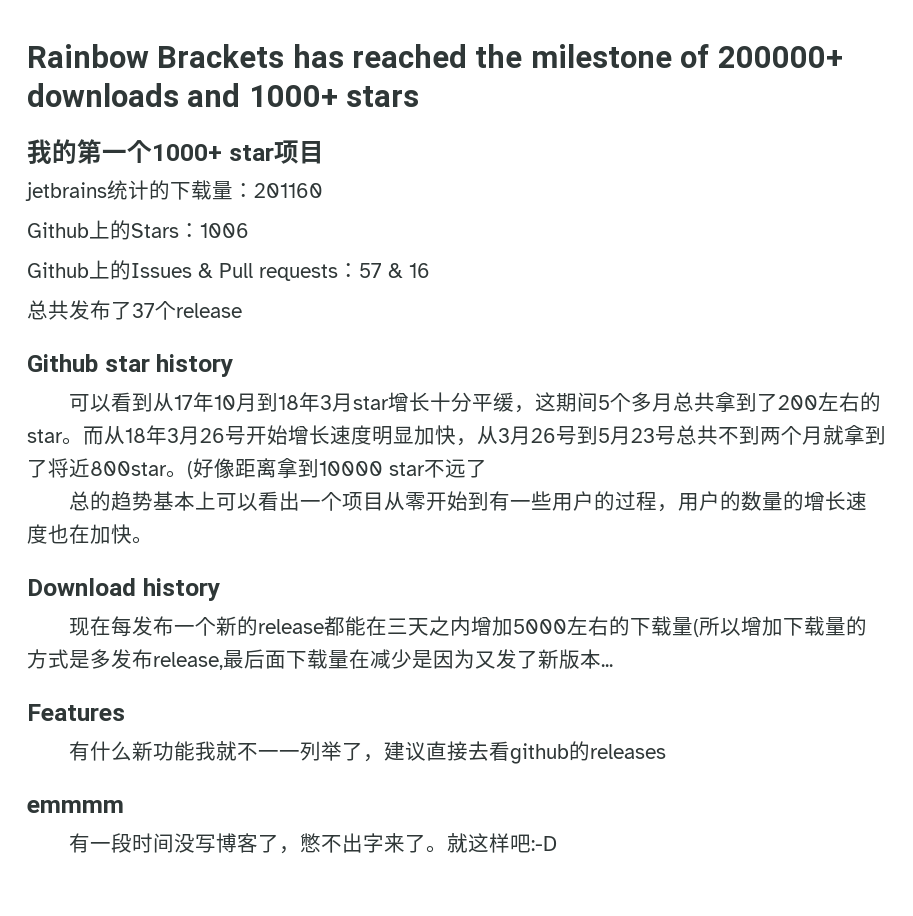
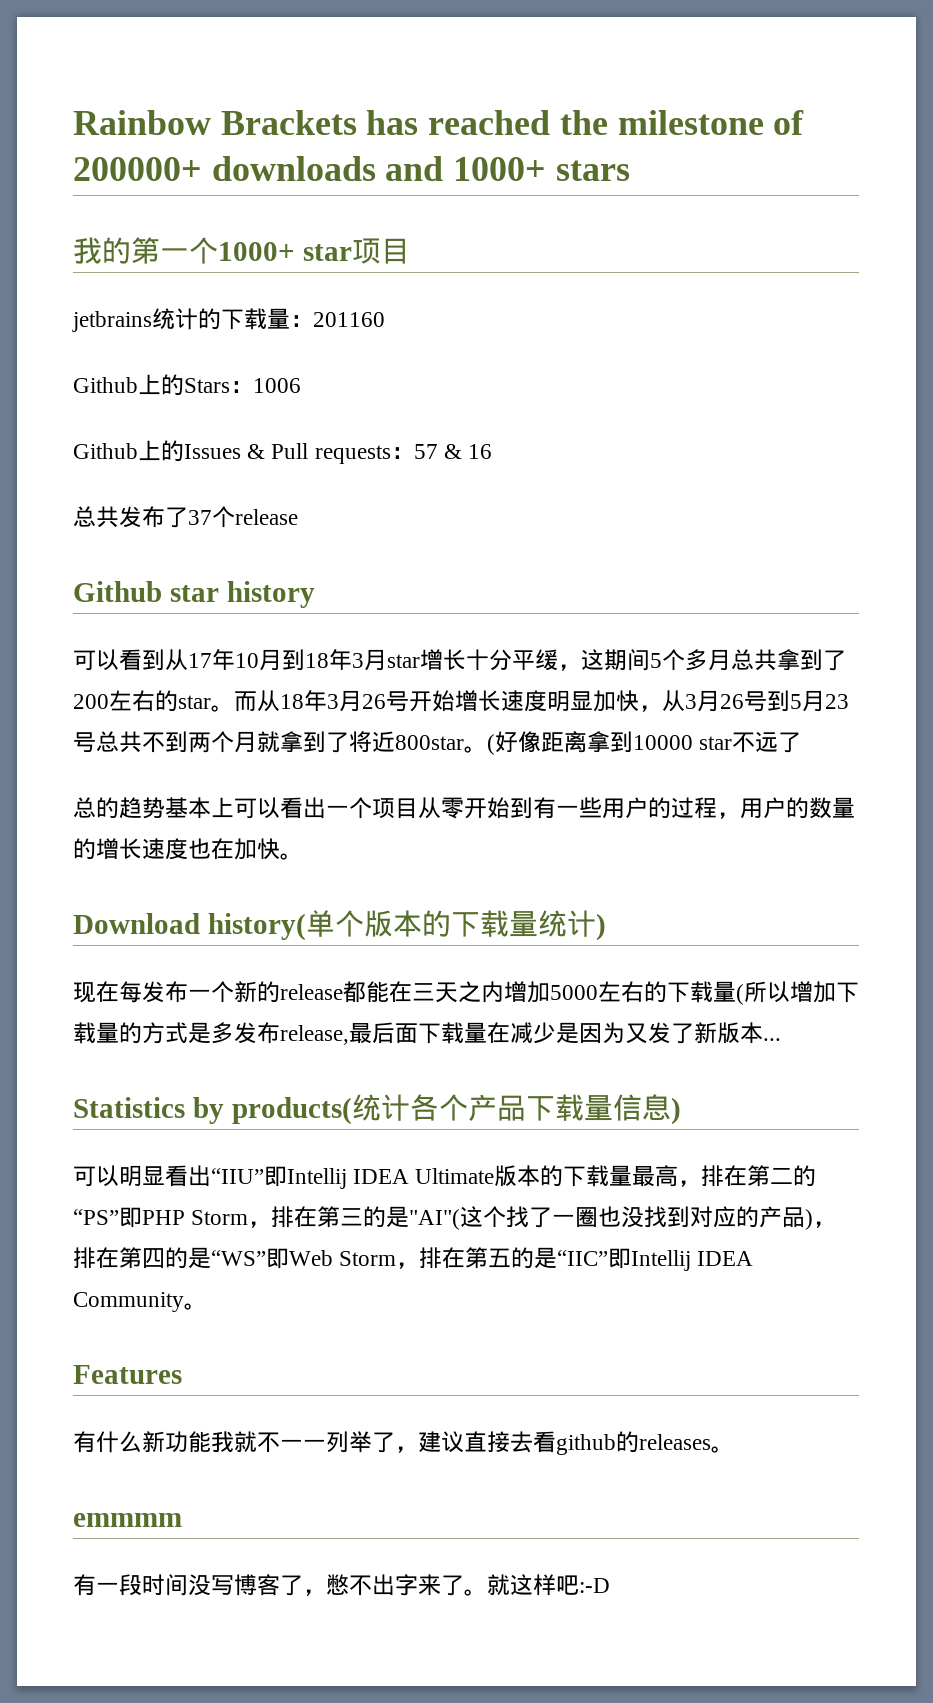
[142,578,220,601] history -> [207,910,606,941] history(单个版本的下载量统计)
(613, 665) none -> [73,1094,681,1125] [73,1165,817,1189] [73,1206,837,1230] [73,1247,754,1271] [73,1292,207,1312] // Statistics by products(统计各个产品下载量信息) // 可以明显看出“IIU”即Intellij IDEA Ultimate版本的下载量最高，排在第二的“PS”即PHP Storm，排在第三的是"AI"(这个找了一圈也没找到对应的产品)，排在第四的是“WS”即Web Storm，排在第五的是“IIC”即Intellij IDEA Community。
(666, 751) none -> [711,1446,734,1453] 。

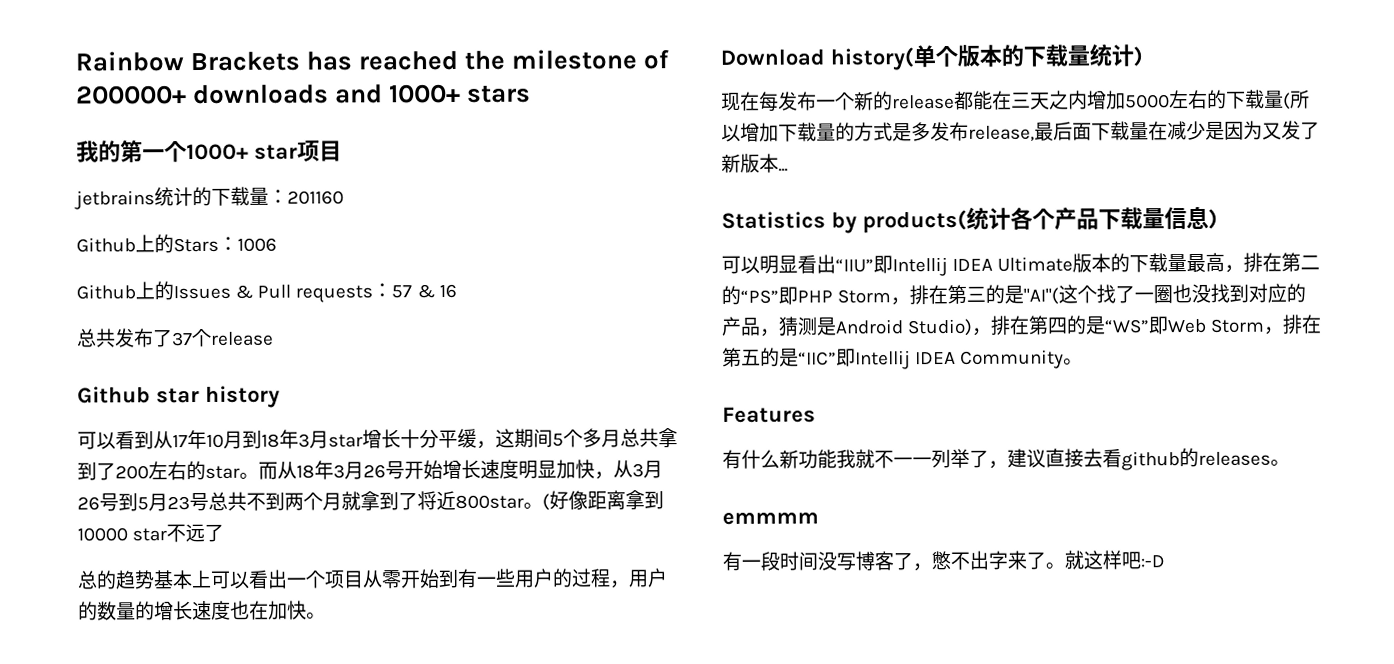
[805,1209,814,1230] ) -> [759,316,974,337] ，猜测是Android Studio)

